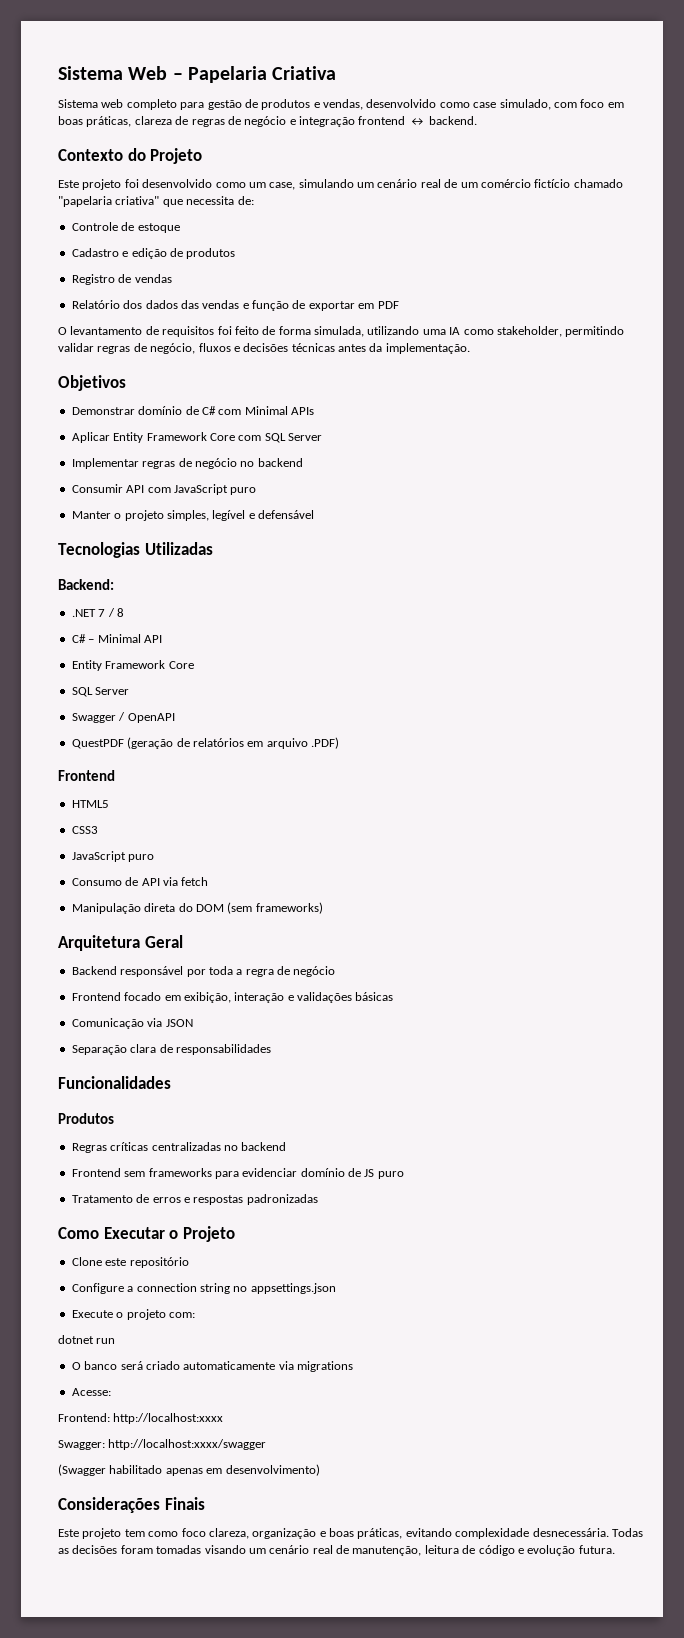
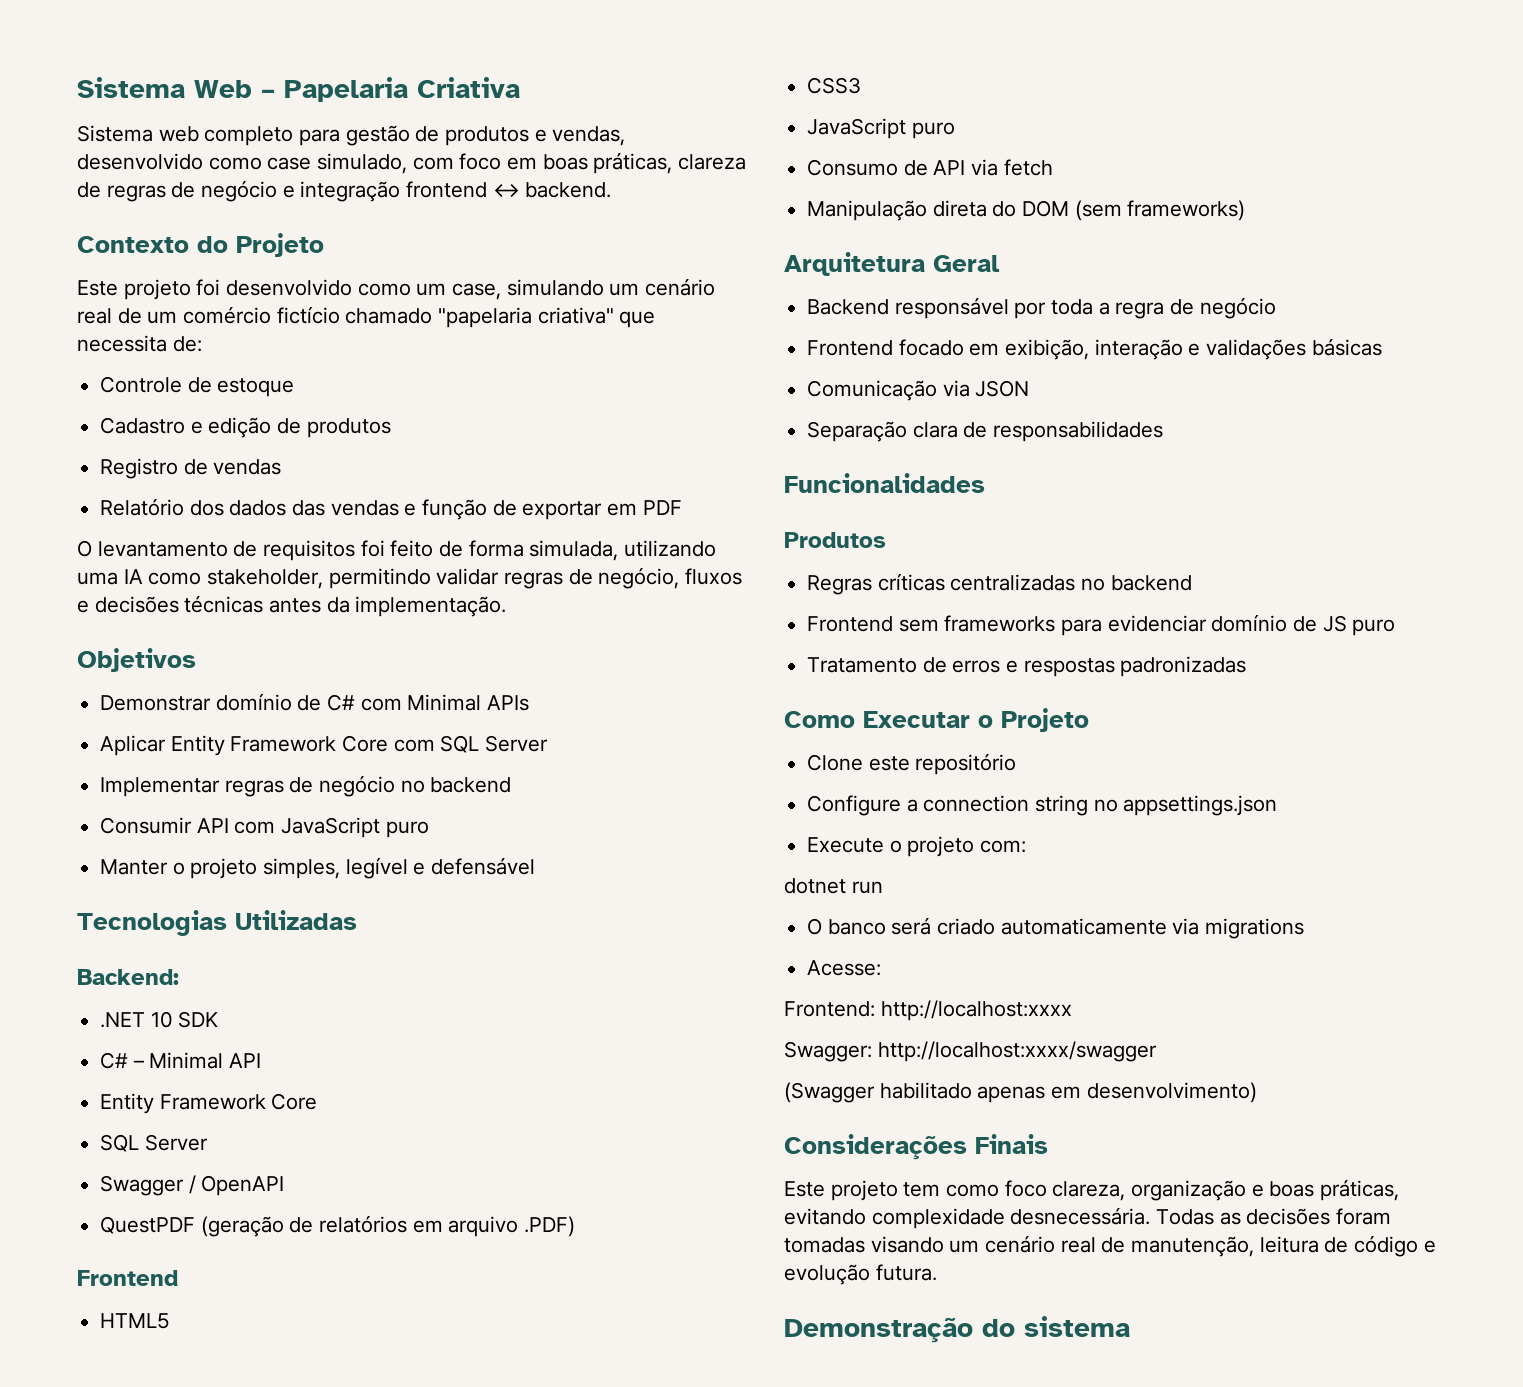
[98,608,124,617] 7 / 8 -> [150,1011,219,1028] 10 SDK
(615, 1549) none -> [784,1316,1130,1343] // Demonstração do sistema

